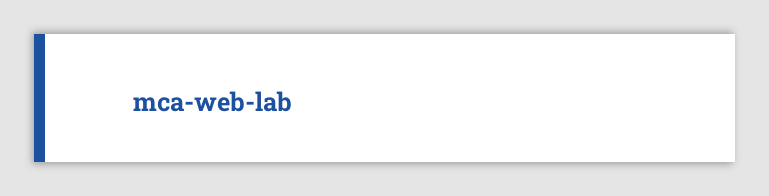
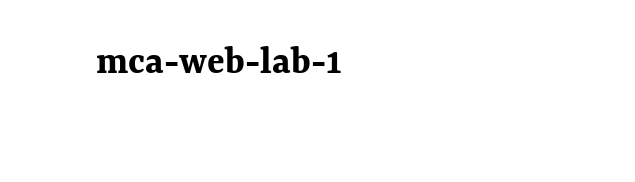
[133,91,292,112] mca-web-lab -> [96,46,342,73] mca-web-lab-1

